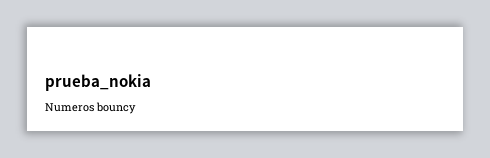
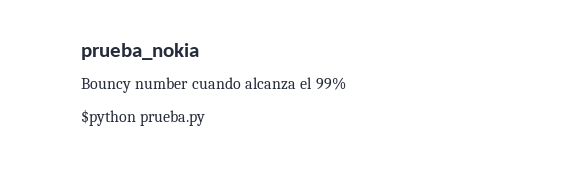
[45,102,136,114] Numeros bouncy -> [81,77,346,93] [81,109,206,126] Bouncy number cuando alcanza el 99% // $python prueba.py

